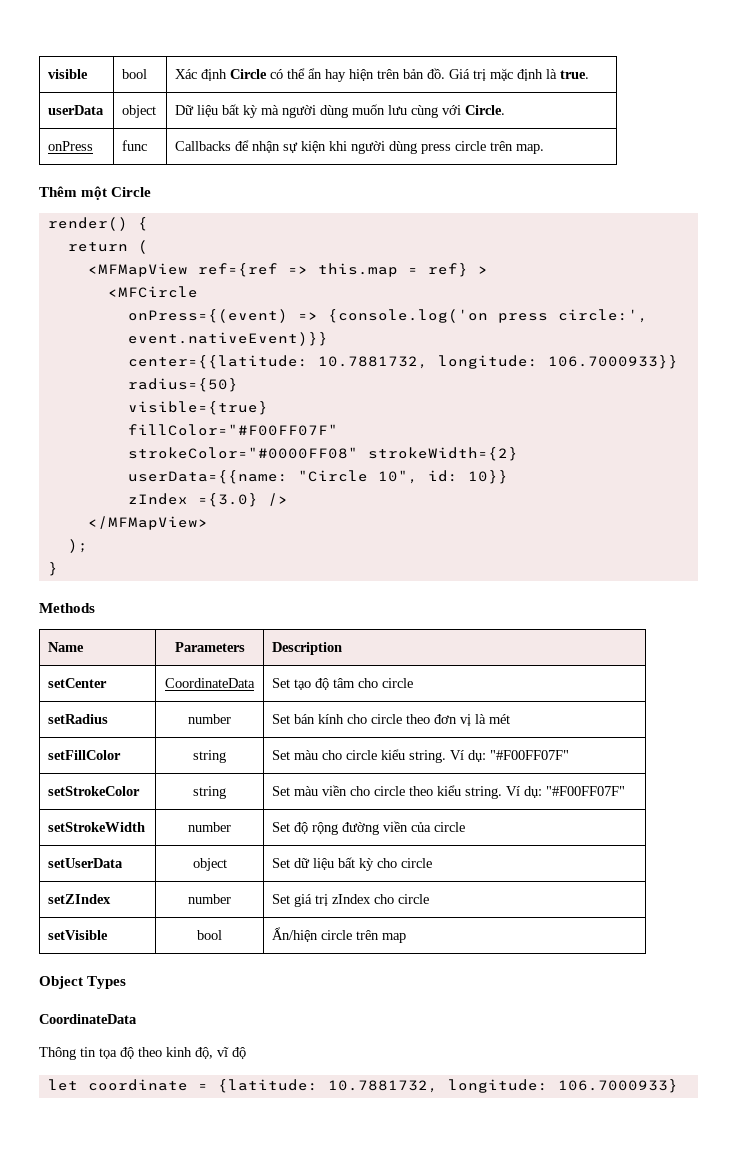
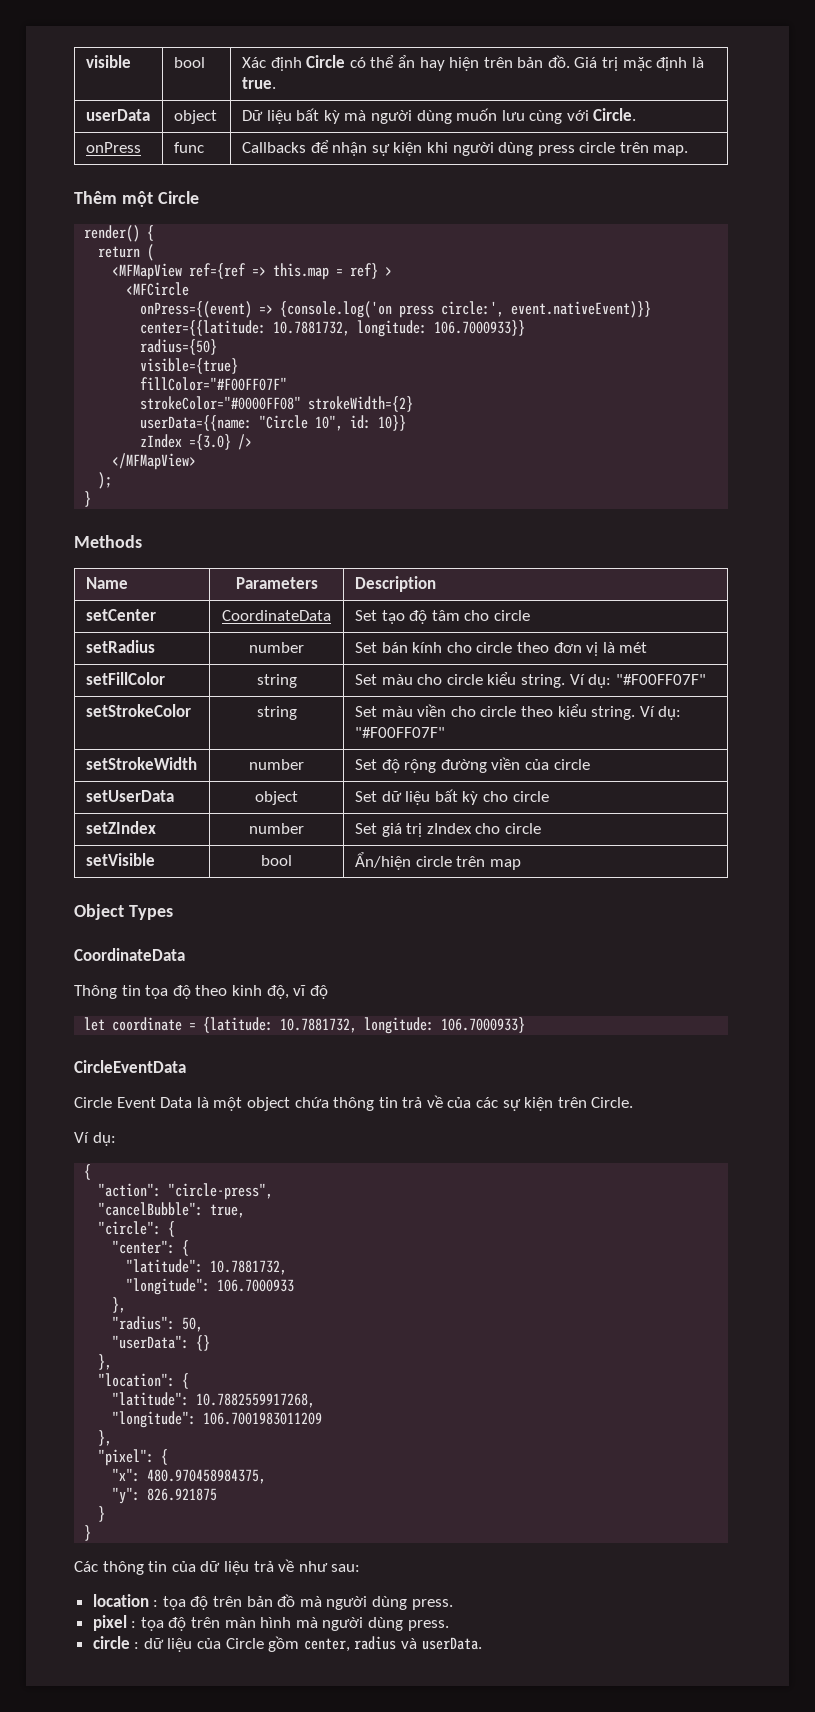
(678, 1086) none -> [74,1060,186,1073] [74,1095,634,1111] [74,1132,116,1146] [84,1164,92,1180] [98,1183,274,1200] [98,1202,246,1218] [98,1221,176,1237] [112,1240,190,1256] [126,1259,288,1275] [126,1278,295,1295] [112,1297,127,1313] [112,1316,204,1332] [112,1335,211,1351] [98,1354,113,1370] [98,1373,190,1389] [112,1392,316,1408] [112,1411,323,1428] [98,1430,113,1446] [98,1449,169,1466] [112,1468,267,1484] [112,1487,218,1504] [98,1506,106,1522] [84,1525,92,1541] [74,1559,361,1575] [92,1594,453,1610] [92,1615,449,1631] [92,1636,482,1652] // CircleEventData // Circle Event Data là một object chứa thông tin trả về của các sự kiện trên Circle. // Ví dụ: // { // "action": "circle-press", // "cancelBubble": true, // "circle": { // "center": { // "latitude": 10.7881732, // "longitude": 106.7000933 // }, // "radius": 50, // "userData": {} // }, // "location": { // "latitude": 10.7882559917268, // "longitude": 106.7001983011209 // }, // "pixel": { // "x": 480.970458984375, // "y": 826.921875 // } // } // Các thông tin của dữ liệu trả về như sau: // location : tọa độ trên bản đồ mà người dùng press. // pixel : tọa độ trên màn hình mà người dùng press. // circle : dữ liệu của Circle gồm center, radius và userData.

